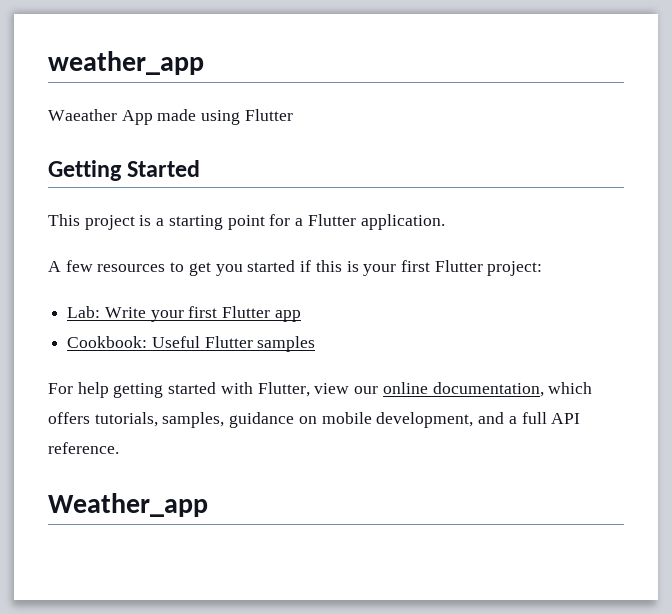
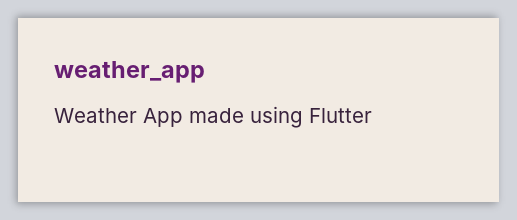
[48,109,117,121] Waeather -> [54,108,137,123] Weather
[48,160,201,181] [48,214,445,230] [48,260,543,276] [67,306,301,322] [67,336,316,352] [48,382,593,398] [48,412,581,428] [48,442,119,454] [48,493,208,517] // Getting Started // This project is a starting point for a Flutter application. // A few resources to get you started if this is your first Flutter project: // Lab: Write your first Flutter app // Cookbook: Useful Flutter samples // For help getting started with Flutter, view our online documentation, which offers tutorials, samples, guidance on mobile development, and a full API reference. // Weather_app -> (372, 115) none

